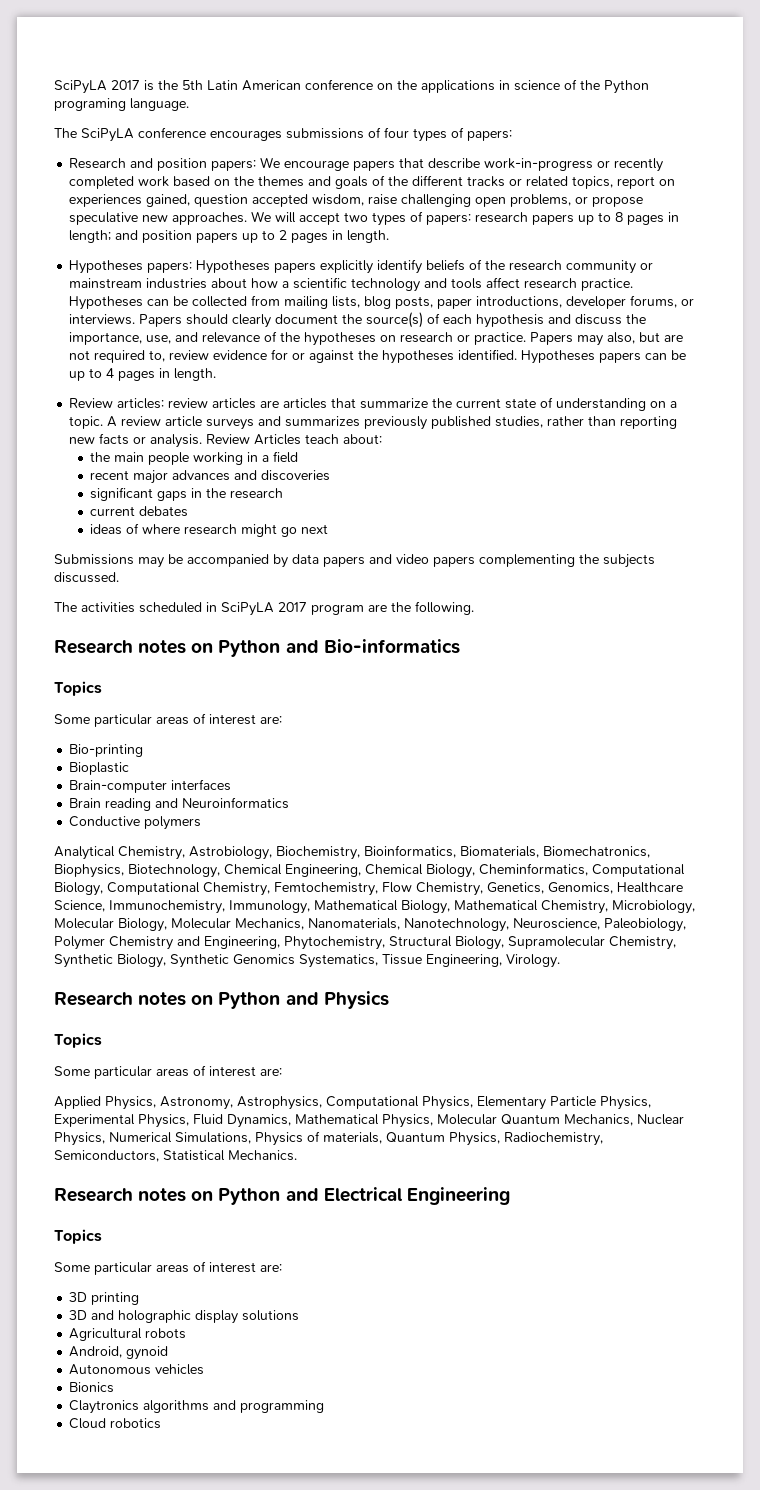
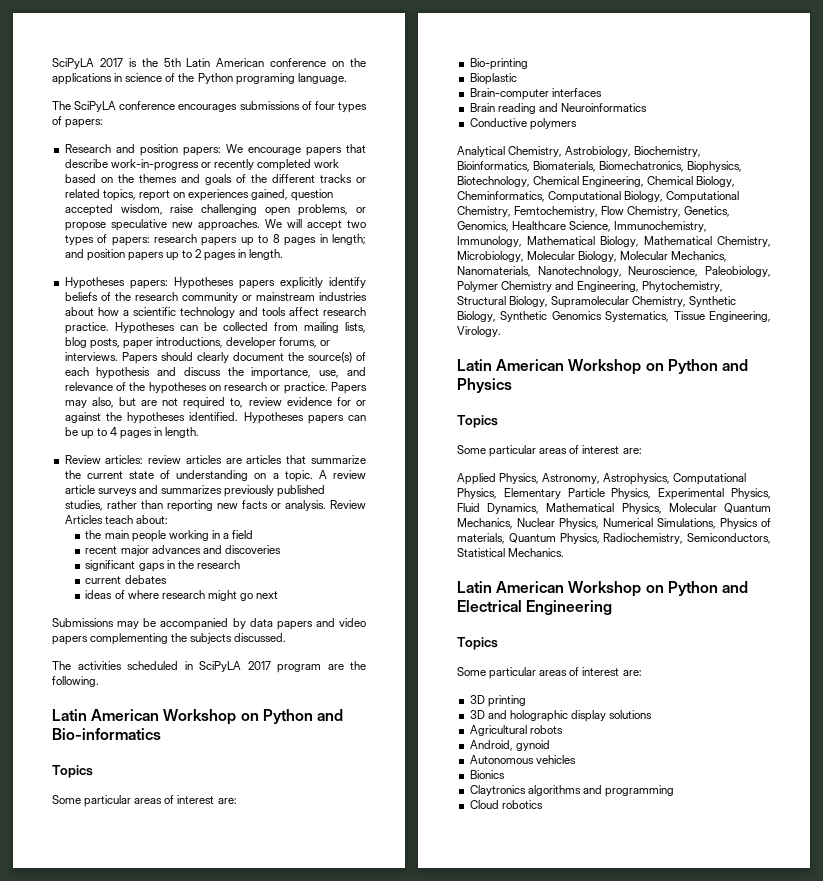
[54,640,187,654] Research notes -> [52,709,237,725] Latin American Workshop
[54,992,187,1006] Research notes -> [457,359,642,375] Latin American Workshop
[54,1188,187,1202] Research notes -> [457,581,642,597] Latin American Workshop

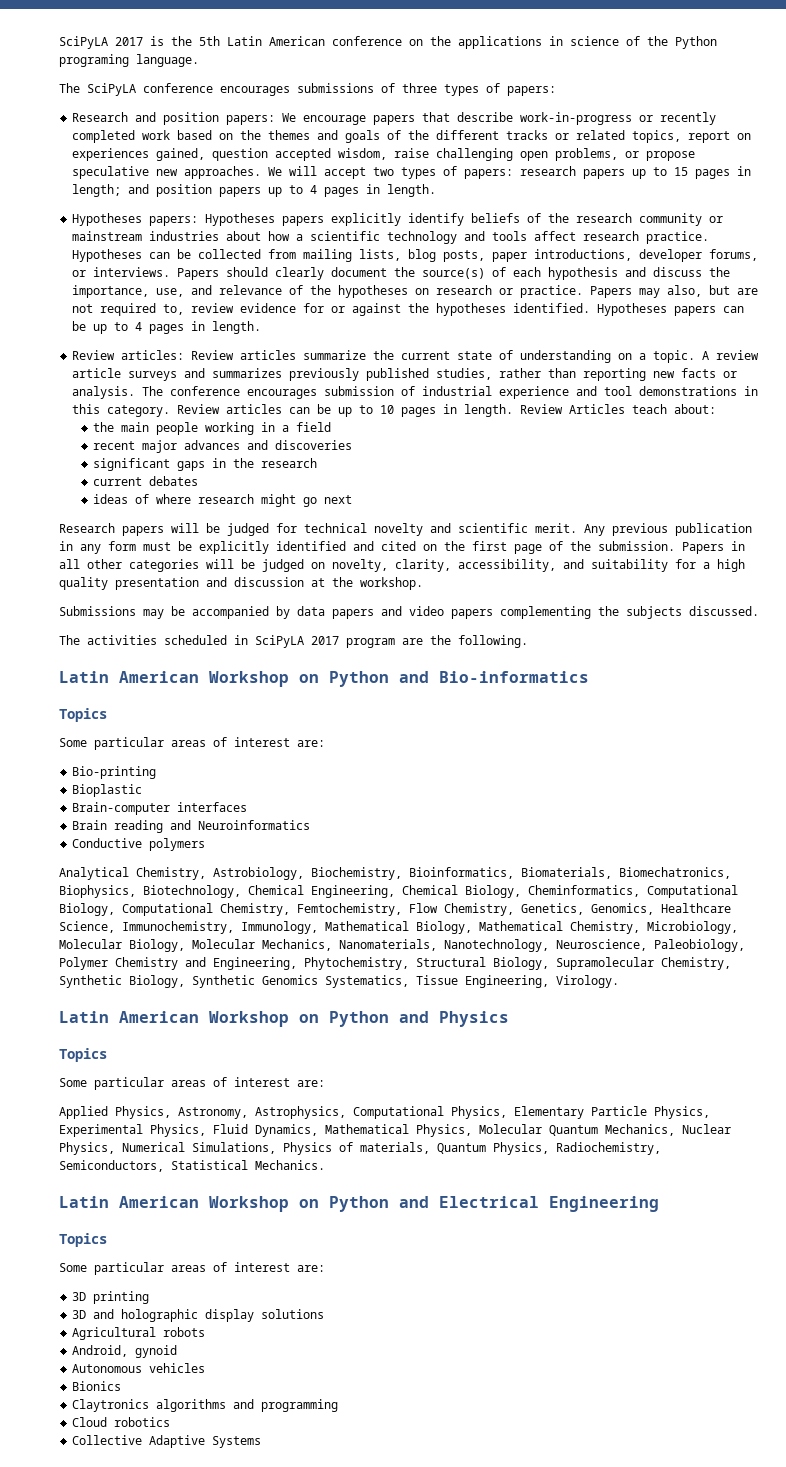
[314,101,335,110] four -> [402,83,437,93] three
[272,234,280,243] 8 -> [674,167,689,176] 15
[195,249,202,258] 2 -> [310,185,318,194] 4
[148,455,307,464] review articles are articles that -> [191,350,297,360] Review articles
(326, 505) none -> [142,386,759,399] [72,404,514,417] The conference encourages submission of industrial experience and tool demonstrations in this category. Review articles can be up to 10 pages in length.
(279, 595) none -> [59,523,752,536] [59,541,745,554] [59,559,745,572] [59,577,423,590] // Research papers will be judged for technical novelty and scientific merit. Any previous publication in any form must be explicitly identified and cited on the first page of the submission. Papers in all other categories will be judged on novelty, clarity, accessibility, and suitability for a high quality presentation and discussion at the workshop.
(543, 804) none -> [72,1435,262,1448] // Collective Adaptive Systems

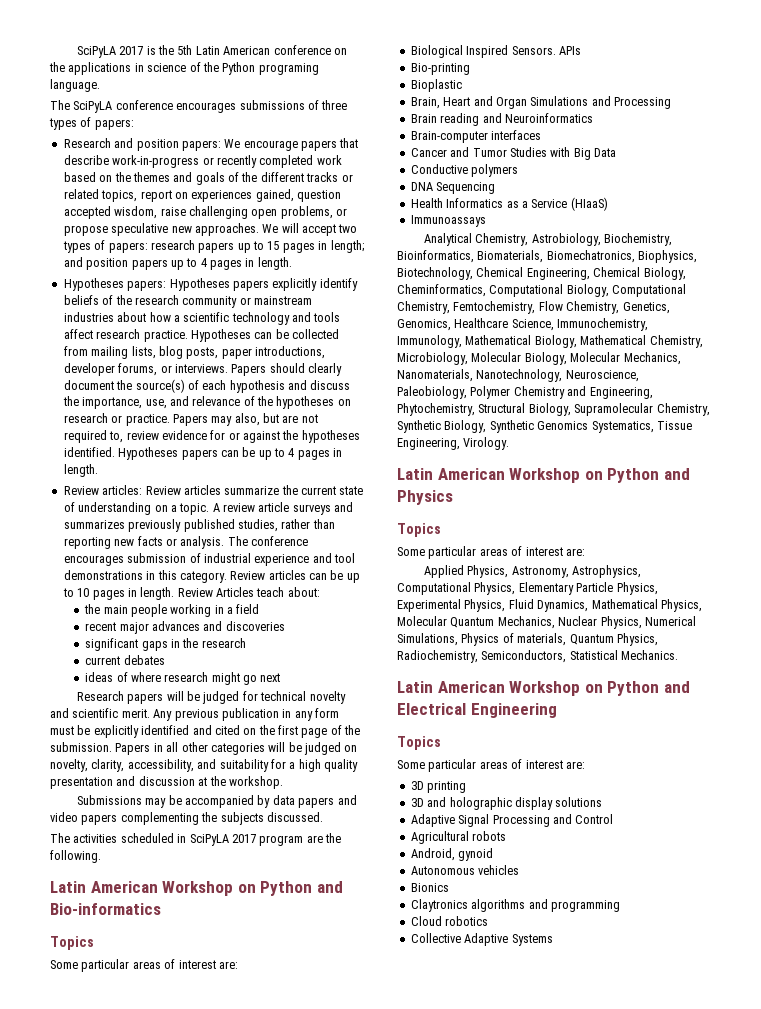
[72,766,157,779] [72,784,143,797] [72,802,248,815] [72,820,311,833] [72,838,206,851] Bio-printing // Bioplastic // Brain-computer interfaces // Brain reading and Neuroinformatics // Conductive polymers -> [410,45,581,58] [410,63,470,75] [410,79,462,92] [410,96,671,109] [410,113,593,126] [410,130,542,143] [410,147,616,160] [410,164,519,177] [410,182,496,194] [410,197,608,211] [410,215,486,227] Biological Inspired Sensors. APIs // Bio-printing // Bioplastic // Brain, Heart and Organ Simulations and Processing // Brain reading and Neuroinformatics // Brain-computer interfaces // Cancer and Tumor Studies with Big Data // Conductive polymers // DNA Sequencing // Health Informatics as a Service (HIaaS) // Immunoassays
(325, 1314) none -> [410,814,614,827] // Adaptive Signal Processing and Control

